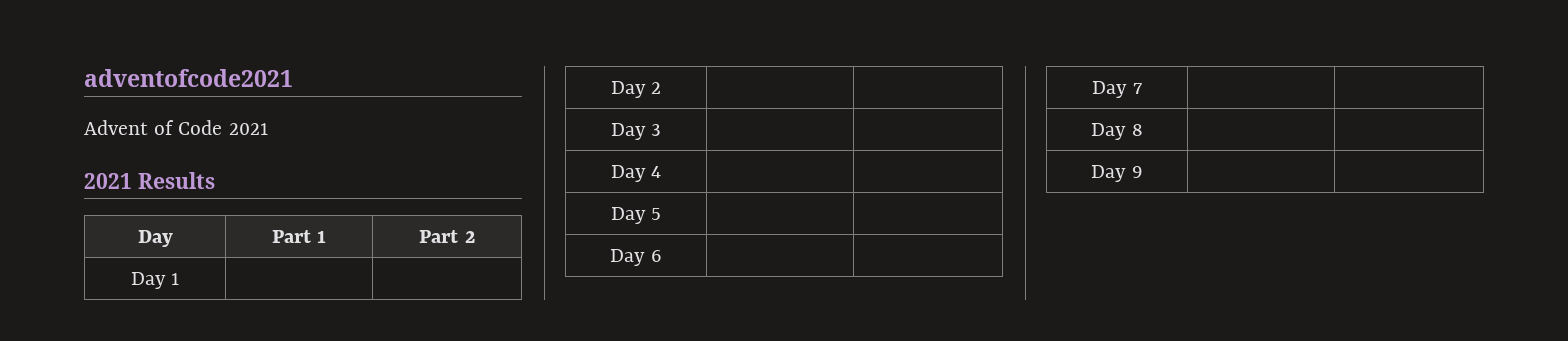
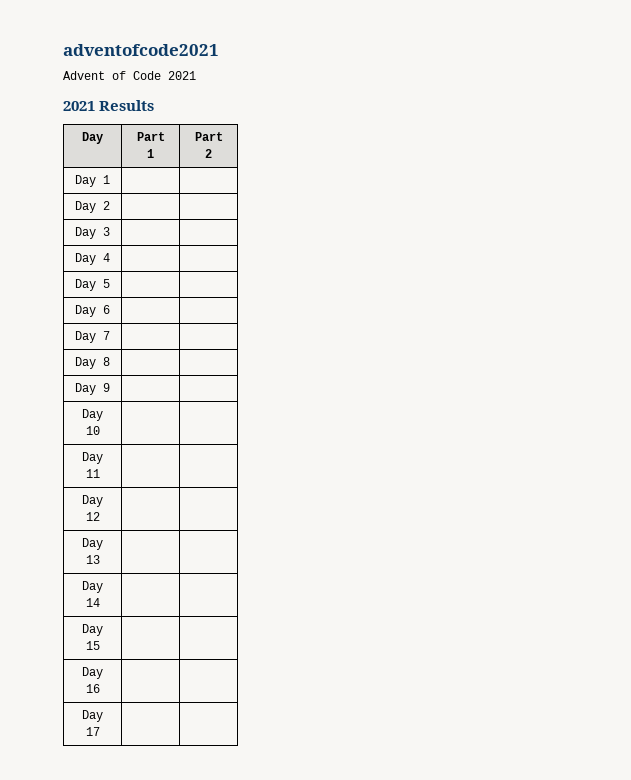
(1143, 172) none -> [82,409,103,421] [85,426,100,435] [82,452,103,464] [85,469,100,478] [82,495,103,507] [85,512,100,521] [82,538,103,550] [85,555,100,564] [82,581,103,593] [85,598,100,607] [82,624,103,636] [85,641,100,650] [82,667,103,679] [85,684,100,693] [82,710,103,722] [85,727,100,736] // Day 10 | | // Day 11 | | // Day 12 | | // Day 13 | | // Day 14 | | // Day 15 | | // Day 16 | | // Day 17 | |

